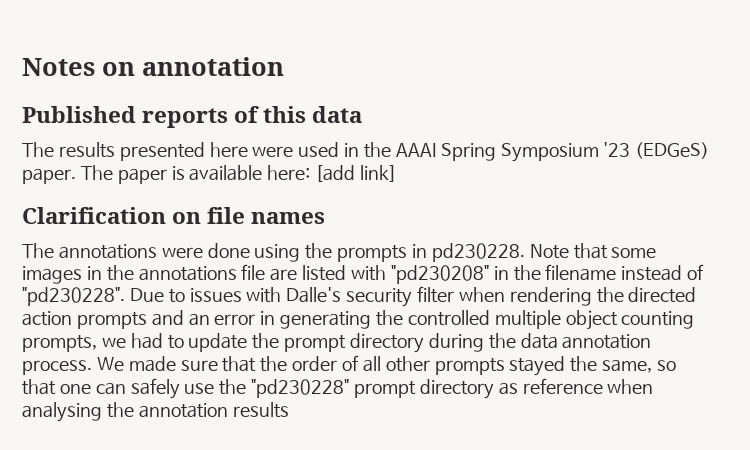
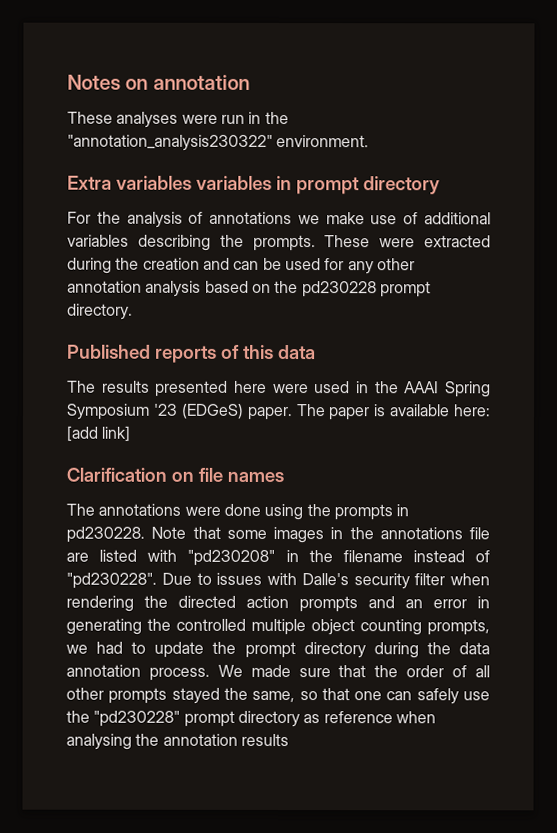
(284, 66) none -> [67,111,289,128] [67,134,370,151] [67,175,440,195] [67,211,491,228] [67,234,491,252] [67,257,415,275] [67,280,431,298] [67,303,133,320] // These analyses were run in the "annotation_analysis230322" environment. // Extra variables variables in prompt directory // For the analysis of annotations we make use of additional variables describing the prompts. These were extracted during the creation and can be used for any other annotation analysis based on the pd230228 prompt directory.

